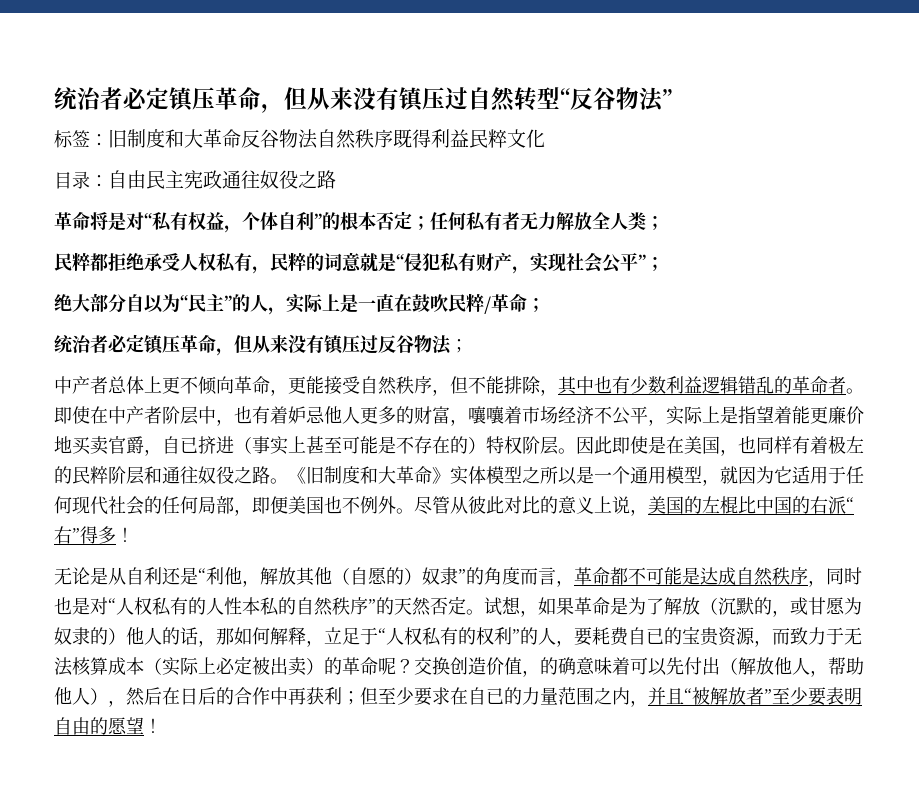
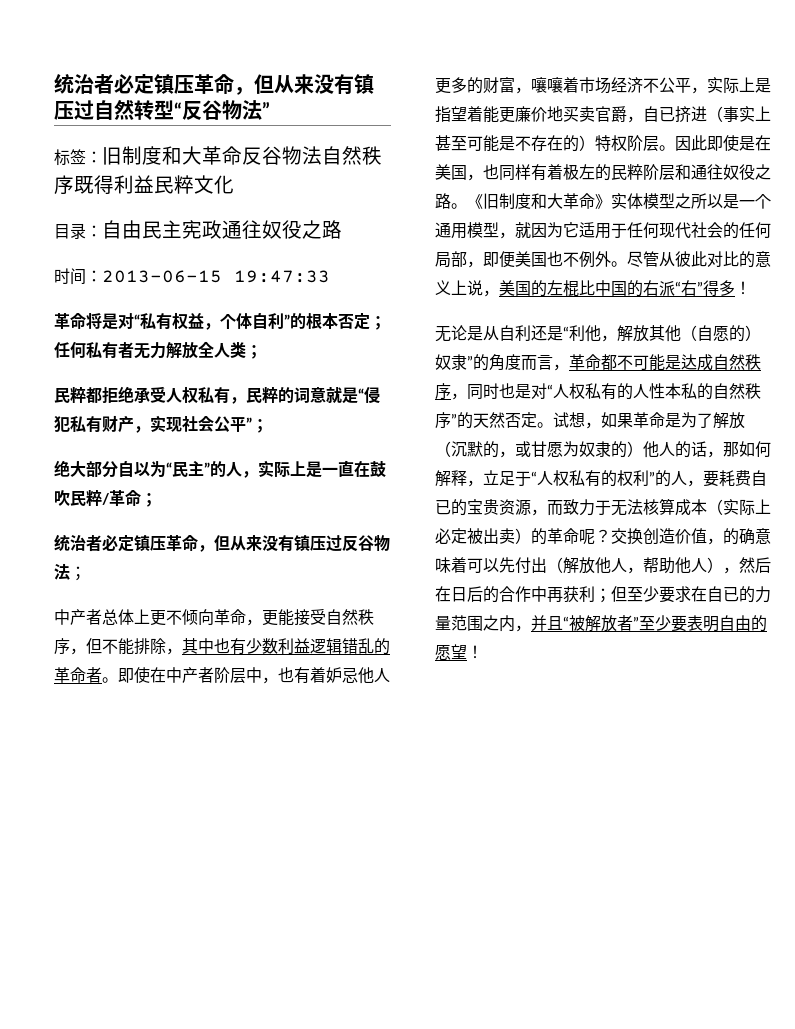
(336, 179) none -> [54,268,330,285] // 时间：2013-06-15 19:47:33

